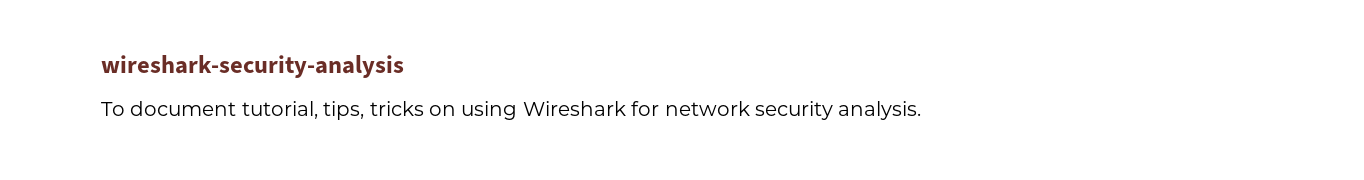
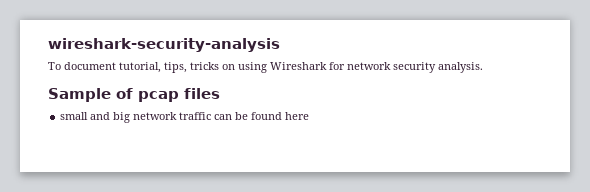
(922, 110) none -> [48,88,220,102] [60,112,310,123] // Sample of pcap files // small and big network traffic can be found here

